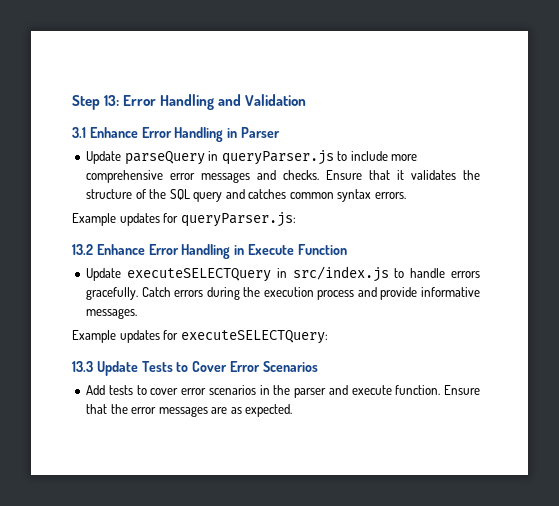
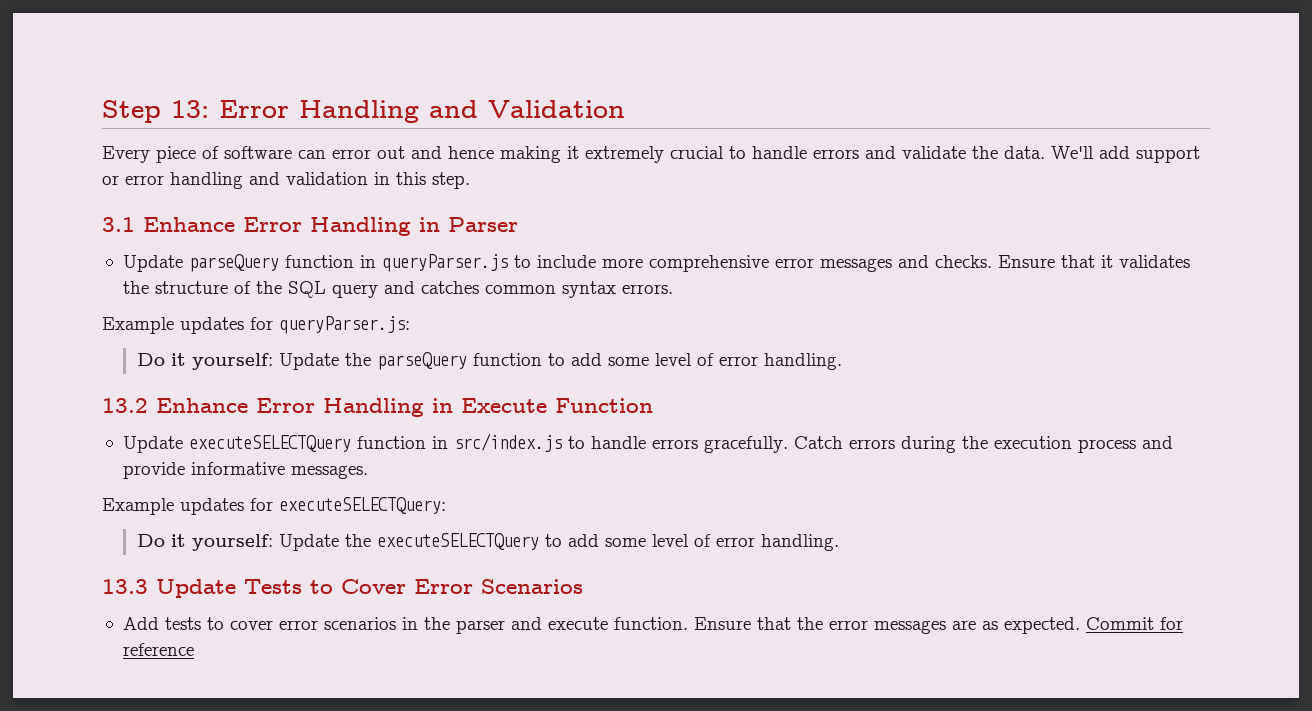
(307, 100) none -> [102,146,1200,163] [102,172,470,189] // Every piece of software can error out and hence making it extremely crucial to handle errors and validate the data. We'll add support or error handling and validation in this step.
(205, 158) none -> [284,255,354,268] function
(296, 219) none -> [136,352,842,370] // Do it yourself: Update the parseQuery function to add some level of error handling.
(272, 275) none -> [356,436,426,449] function
(328, 337) none -> [136,533,839,551] // Do it yourself: Update the executeSELECTQuery to add some level of error handling.
(293, 410) none -> [1085,617,1183,630] [122,643,194,656] Commit for reference

